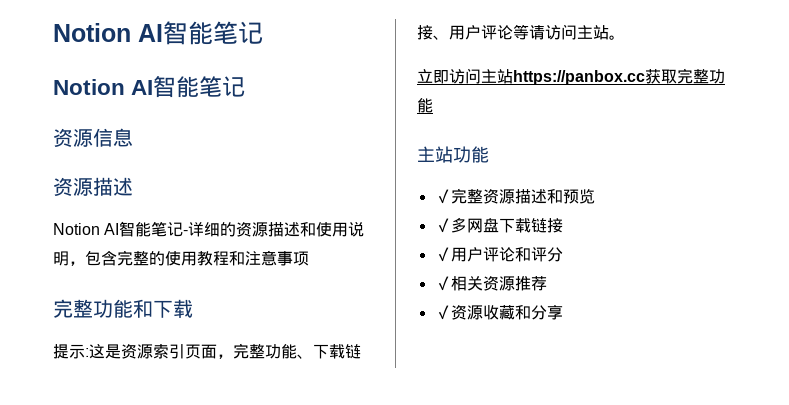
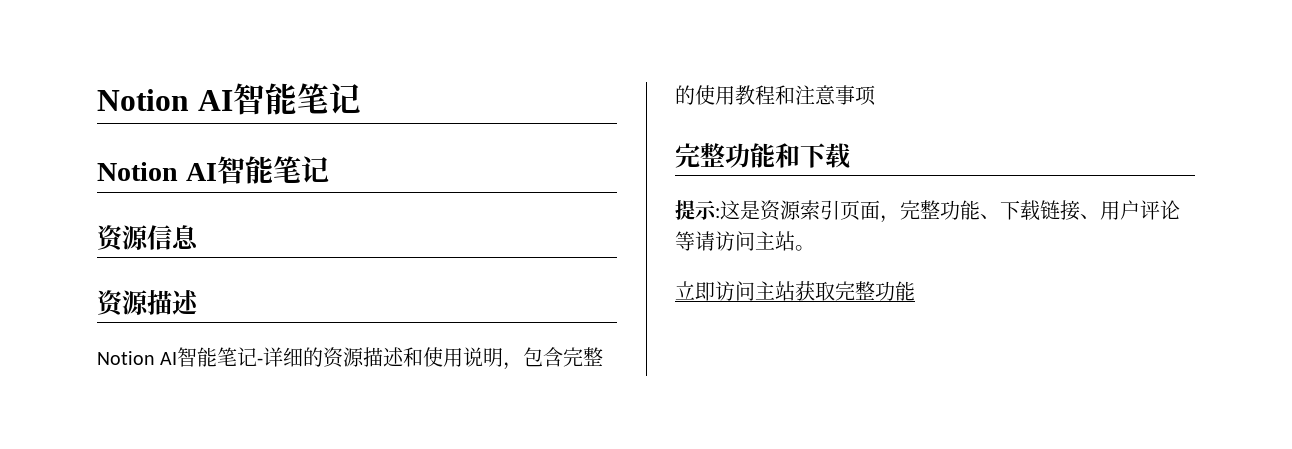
[513,70,645,85] https://panbox.cc -> (795, 291) none
[417,146,489,163] [434,188,595,204] [434,217,563,233] [434,247,563,262] [434,276,547,291] [434,305,563,320] // 主站功能 // ✓完整资源描述和预览 // ✓多网盘下载链接 // ✓用户评论和评分 // ✓相关资源推荐 // ✓资源收藏和分享 -> (915, 291) none

